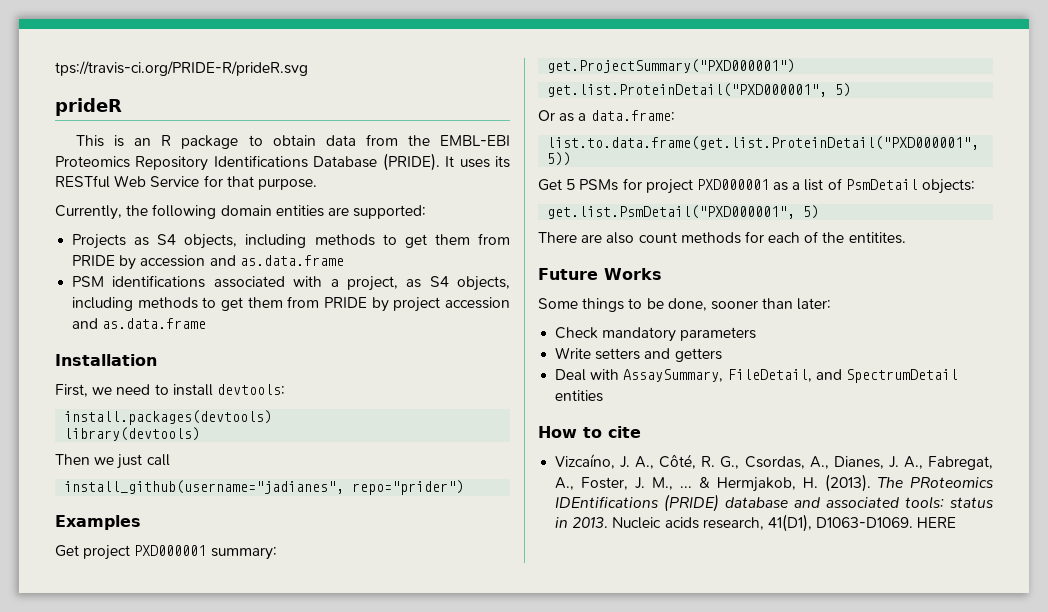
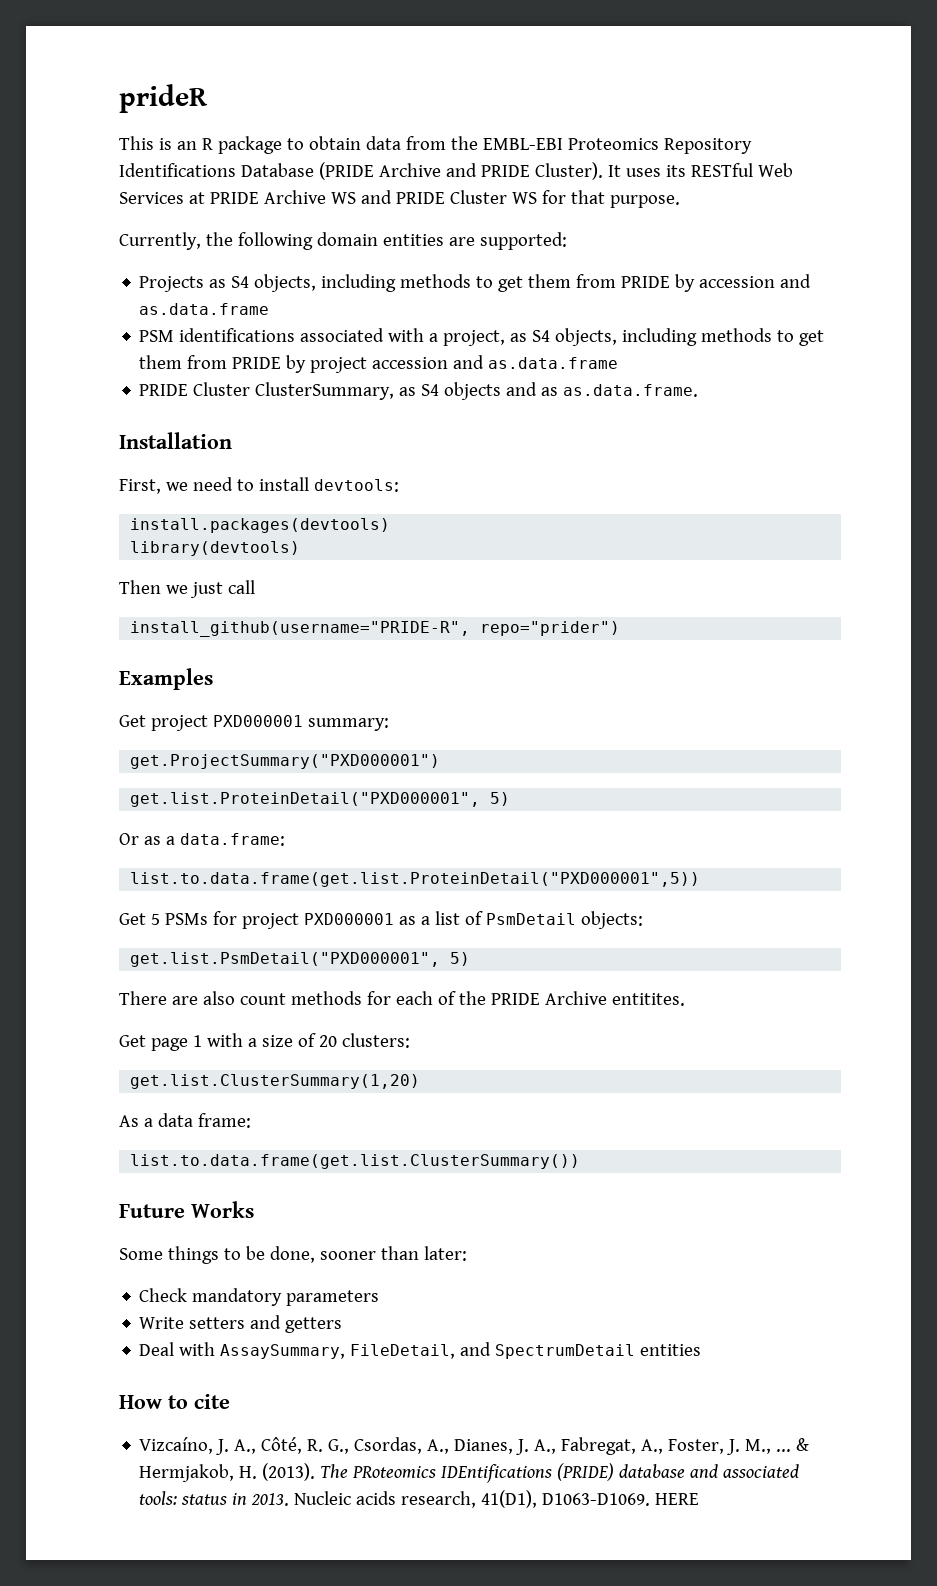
[55,61,308,76] tps://travis-ci.org/PRIDE-R/prideR.svg // -> (119, 98) none
[382,153,440,171] (PRIDE). -> [318,162,603,180] (PRIDE Archive and PRIDE Cluster).
[150,176,200,187] Service -> [119,190,537,204] Services at PRIDE Archive WS and PRIDE Cluster WS
(207, 323) none -> [139,382,699,400] // PRIDE Cluster ClusterSummary, as S4 objects and as as.data.frame.
[64,480,345,494] install_github(username="jadianes", -> [130,621,471,637] install_github(username="PRIDE-R",
(845, 237) none -> [490,991,607,1005] PRIDE Archive
(906, 238) none -> [119,1033,410,1051] [130,1074,421,1089] [119,1113,251,1128] [130,1154,581,1169] // Get page 1 with a size of 20 clusters: // get.list.ClusterSummary(1,20) // As a data frame: // list.to.data.frame(get.list.ClusterSummary())

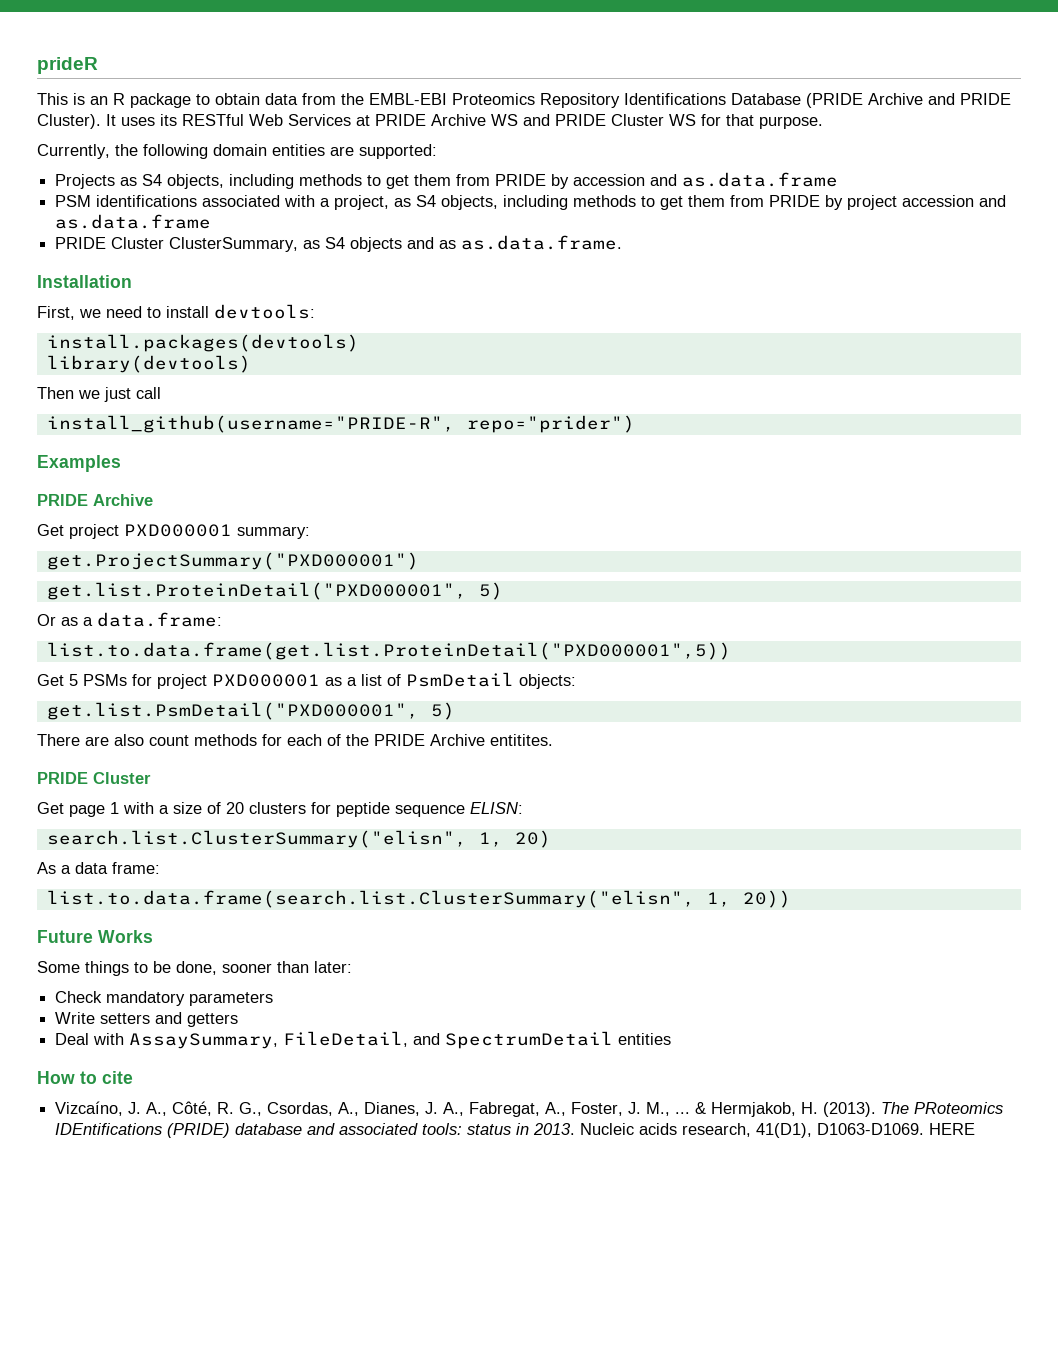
(213, 679) none -> [37,494,153,506] // PRIDE Archive
(685, 999) none -> [37,772,151,784] // PRIDE Cluster
[341,1033,410,1048] [130,1074,421,1089] clusters: // get.list.ClusterSummary(1,20) -> [249,802,523,817] [46,830,551,848] clusters for peptide sequence ELISN: // search.list.ClusterSummary("elisn", 1, 20)
[130,1154,581,1169] list.to.data.frame(get.list.ClusterSummary()) -> [46,890,791,908] list.to.data.frame(search.list.ClusterSummary("elisn", 1, 20))

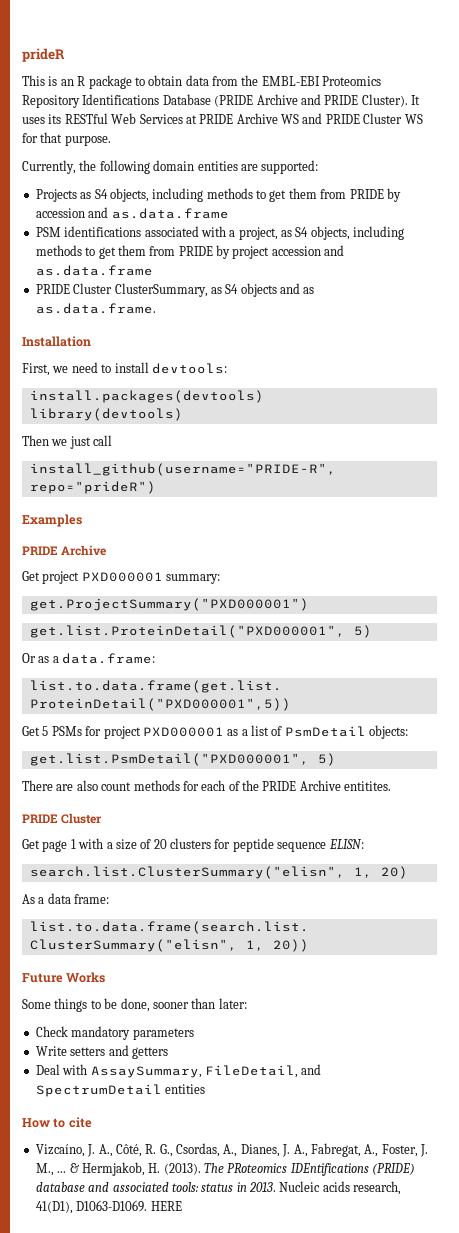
[466,415,635,433] repo="prider") -> [29,481,156,494] repo="prideR")

